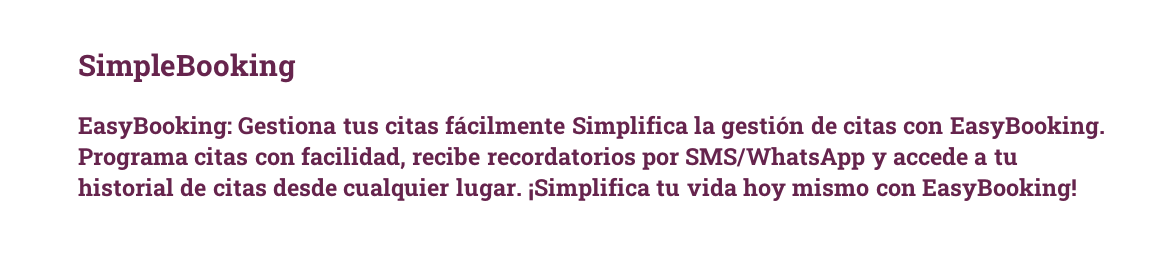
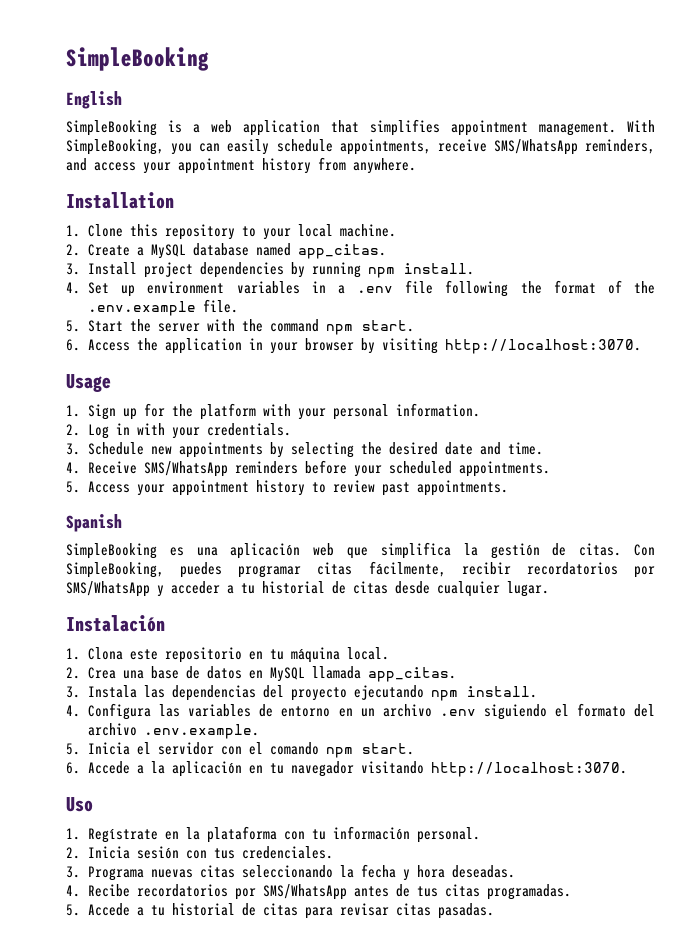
[78,115,1105,140] [78,146,481,171] EasyBooking: Gestiona tus citas fácilmente Simplifica la gestión de citas con EasyBooking. Programa citas con facilidad, recibe -> [66,91,122,109] [66,119,655,136] [66,139,655,155] [66,157,416,174] [66,192,174,209] [66,224,397,240] [66,243,387,259] [66,262,475,278] [66,280,655,297] [88,299,239,316] [66,319,415,335] [66,338,642,354] [66,374,111,392] [66,403,481,420] [66,423,292,439] [66,442,544,458] [66,460,551,477] [66,480,509,496] [66,514,122,532] [66,542,655,559] [66,561,511,578] English // SimpleBooking is a web application that simplifies appointment management. With SimpleBooking, you can easily schedule appointments, receive SMS/WhatsApp reminders, and access your appointment history from anywhere. // Installation // 1. Clone this repository to your local machine. // 2. Create a MySQL database named app_citas. // 3. Install project dependencies by running npm install. // 4. Set up environment variables in a .env file following the format of the .env.example file. // 5. Start the server with the command npm start. // 6. Access the application in your browser by visiting http://localhost:3070. // Usage // 1. Sign up for the platform with your personal information. // 2. Log in with your credentials. // 3. Schedule new appointments by selecting the desired date and time. // 4. Receive SMS/WhatsApp reminders before your scheduled appointments. // 5. Access your appointment history to review past appointments. // Spanish // SimpleBooking es una aplicación web que simplifica la gestión de citas. Con SimpleBooking, puedes programar citas fácilmente, recibir
[893,147,969,166] accede -> [171,581,220,594] acceder
[528,177,1078,202] ¡Simplifica tu vida hoy mismo con EasyBooking! -> [66,615,165,632] [66,647,390,663] [66,666,457,682] [66,685,538,701] [66,703,656,720] [88,723,260,739] [66,742,415,758] [66,761,628,777] [66,797,93,812] [66,826,481,843] [66,846,334,859] [66,864,516,881] [66,884,572,900] [66,903,495,919] // Instalación // 1. Clona este repositorio en tu máquina local. // 2. Crea una base de datos en MySQL llamada app_citas. // 3. Instala las dependencias del proyecto ejecutando npm install. // 4. Configura las variables de entorno en un archivo .env siguiendo el formato del archivo .env.example. // 5. Inicia el servidor con el comando npm start. // 6. Accede a la aplicación en tu navegador visitando http://localhost:3070. // Uso // 1. Regístrate en la plataforma con tu información personal. // 2. Inicia sesión con tus credenciales. // 3. Programa nuevas citas seleccionando la fecha y hora deseadas. // 4. Recibe recordatorios por SMS/WhatsApp antes de tus citas programadas. // 5. Accede a tu historial de citas para revisar citas pasadas.

